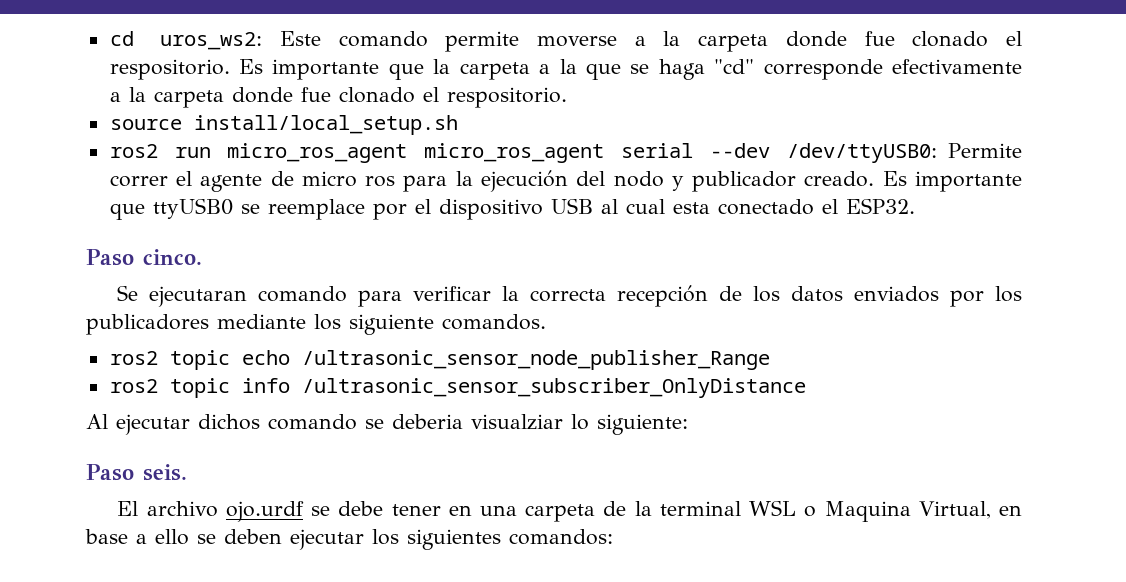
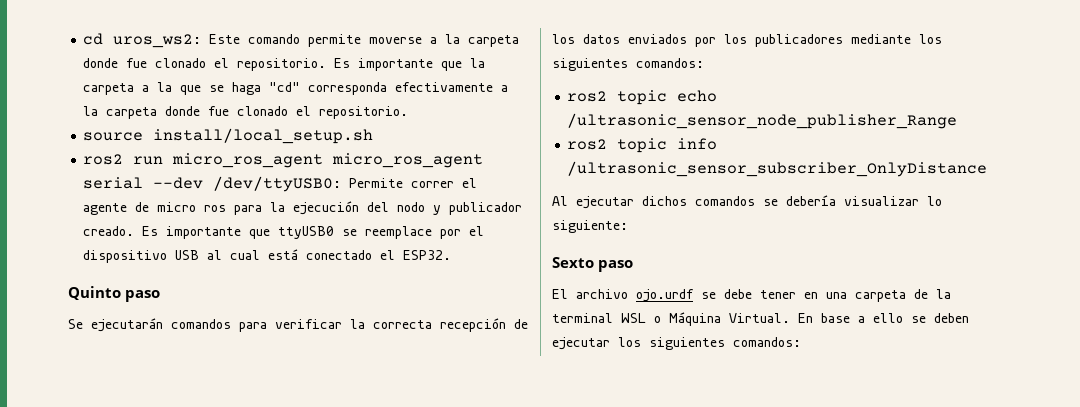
[109,59,230,80] respositorio. -> [237,58,327,71] repositorio.
[763,59,883,80] corresponde -> [308,82,388,95] corresponda
[446,87,567,108] respositorio. -> [319,106,409,119] repositorio.
[672,202,710,214] esta -> [268,249,299,260] está
[86,249,202,266] Paso cinco. -> [68,286,160,302] Quinto paso
[149,286,348,307] ejecutaran comando -> [91,318,231,332] ejecutarán comandos
[349,314,546,335] siguiente comandos. -> [552,58,704,71] siguientes comandos:
[268,414,563,430] comando se deberia visualziar -> [695,195,919,206] comandos se debería visualizar
[86,464,187,481] Paso seis. -> [552,257,633,272] Sexto paso
[824,501,1023,522] Maquina Virtual, en -> [669,312,813,326] Máquina Virtual. En

